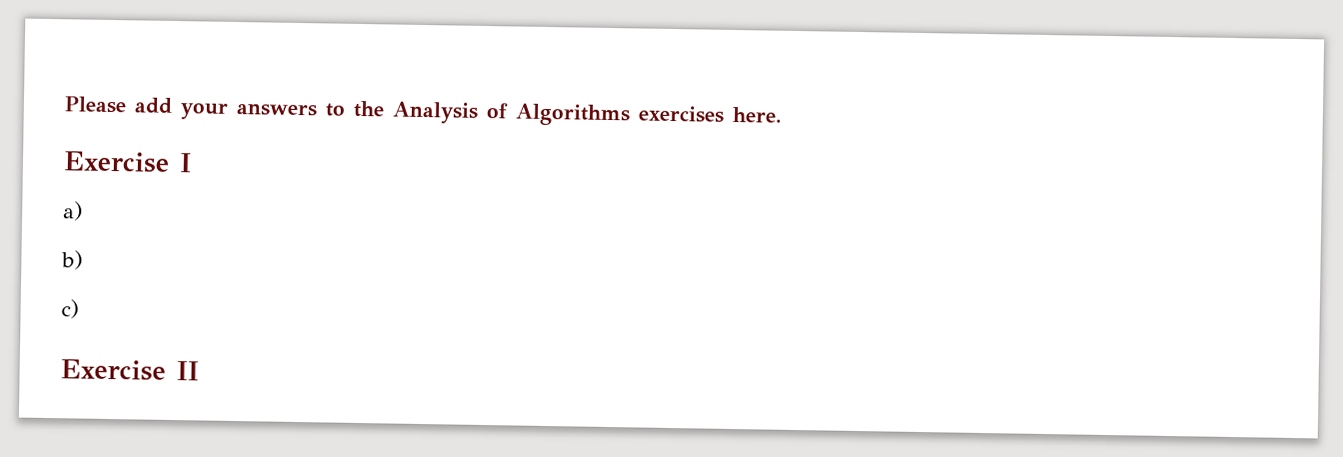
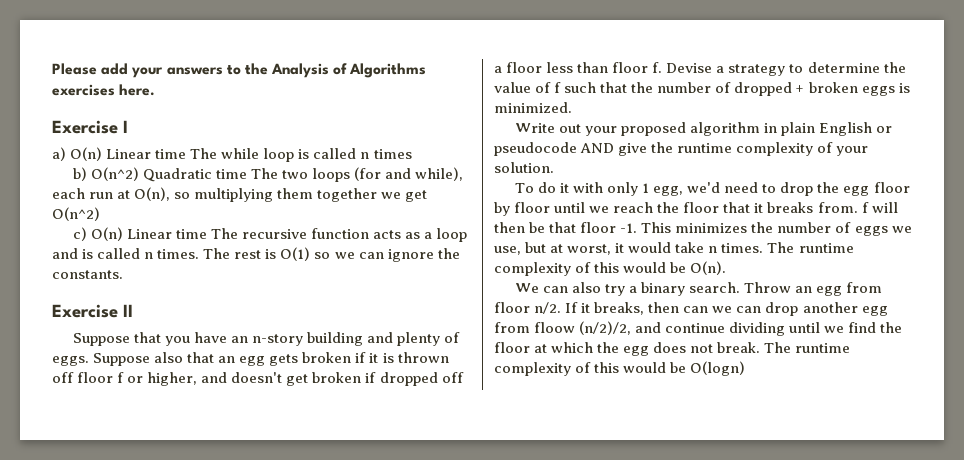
[61,250,83,270] [61,299,79,319] [60,359,199,381] // b) // c) // Exercise II -> [70,147,412,162] [72,167,464,182] [52,187,428,202] [52,207,100,221] [72,227,468,242] [52,247,460,262] [52,270,123,279] [52,304,133,318] [72,332,461,346] [52,352,449,366] [52,372,464,386] [494,62,906,76] [494,82,910,96] [494,102,572,113] [514,122,893,136] [494,142,869,156] [494,162,554,173] [514,182,910,196] [494,202,898,216] [494,222,912,236] [494,242,854,255] [494,261,727,276] [514,282,883,296] [494,302,888,316] [494,321,903,336] [494,342,851,356] [494,361,746,376] O(n) Linear time The while loop is called n times // b) O(n^2) Quadratic time The two loops (for and while), each run at O(n), so multiplying them together we get O(n^2) // c) O(n) Linear time The recursive function acts as a loop and is called n times. The rest is O(1) so we can ignore the constants. // Exercise II // Suppose that you have an n-story building and plenty of eggs. Suppose also that an egg gets broken if it is thrown off floor f or higher, and doesn't get broken if dropped off a floor less than floor f. Devise a strategy to determine the value of f such that the number of dropped + broken eggs is minimized. // Write out your proposed algorithm in plain English or pseudocode AND give the runtime complexity of your solution. // To do it with only 1 egg, we'd need to drop the egg floor by floor until we reach the floor that it breaks from. f will then be that floor -1. This minimizes the number of eggs we use, but at worst, it would take n times. The runtime complexity of this would be O(n). // We can also try a binary search. Throw an egg from floor n/2. If it breaks, then can we can drop another egg from floow (n/2)/2, and continue dividing until we find the floor at which the egg does not break. The runtime complexity of this would be O(logn)

